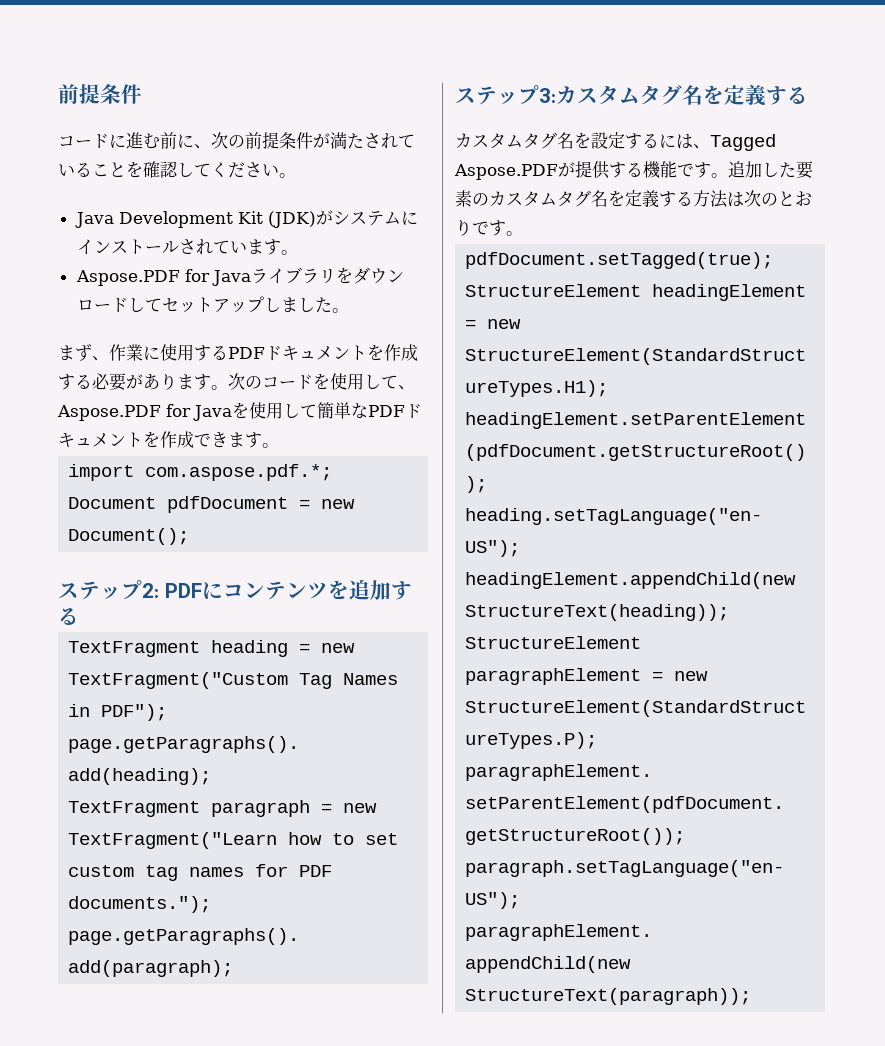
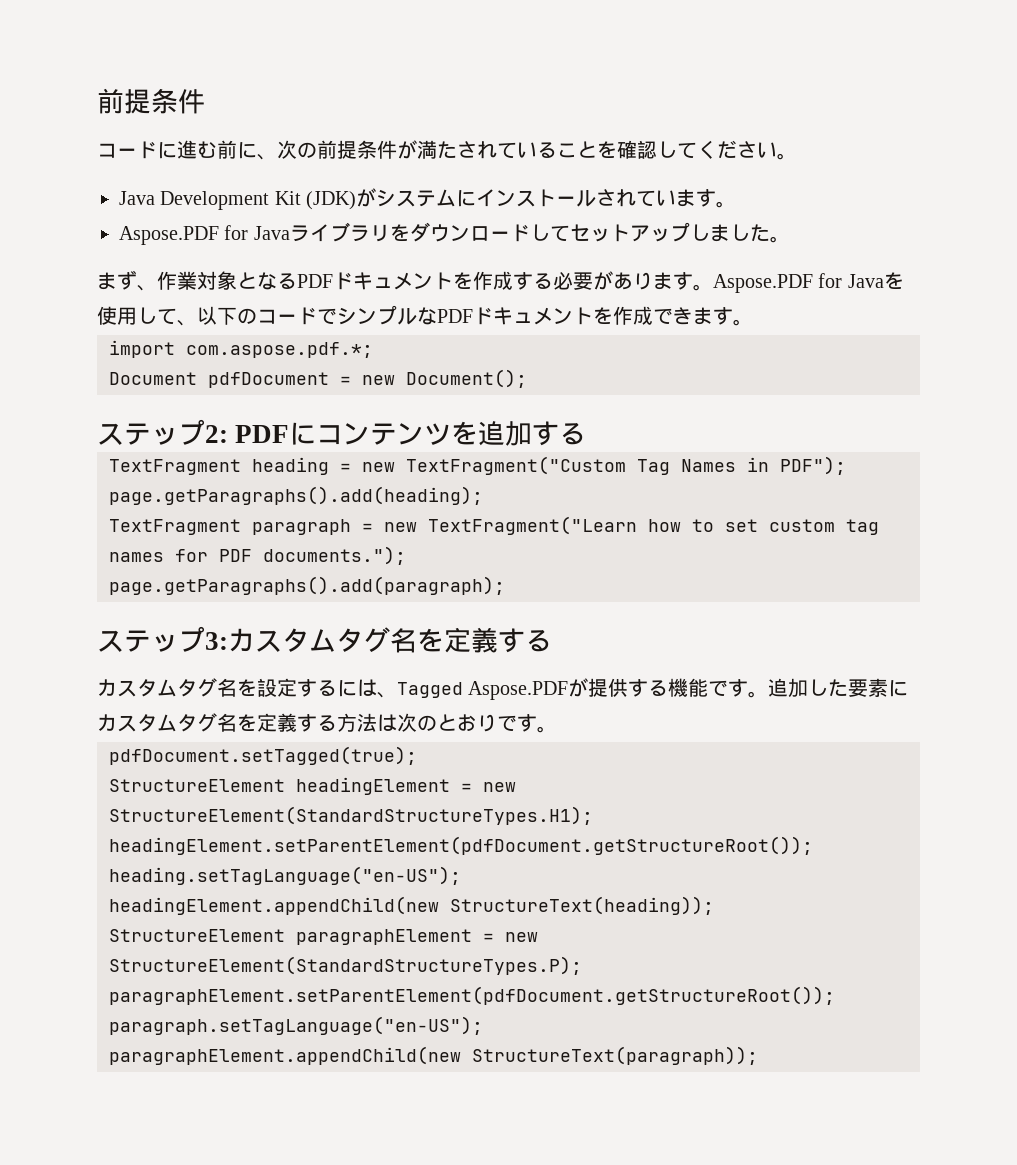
[143,344,211,361] に使用す -> [197,271,277,290] 対象とな
[228,373,415,390] 次のコードを使用して、 -> (713, 287) none
[317,402,351,419] 簡単 -> [177,305,417,326] 、以下のコードでシンプル
[472,193,489,206] の -> [888,680,909,697] に

